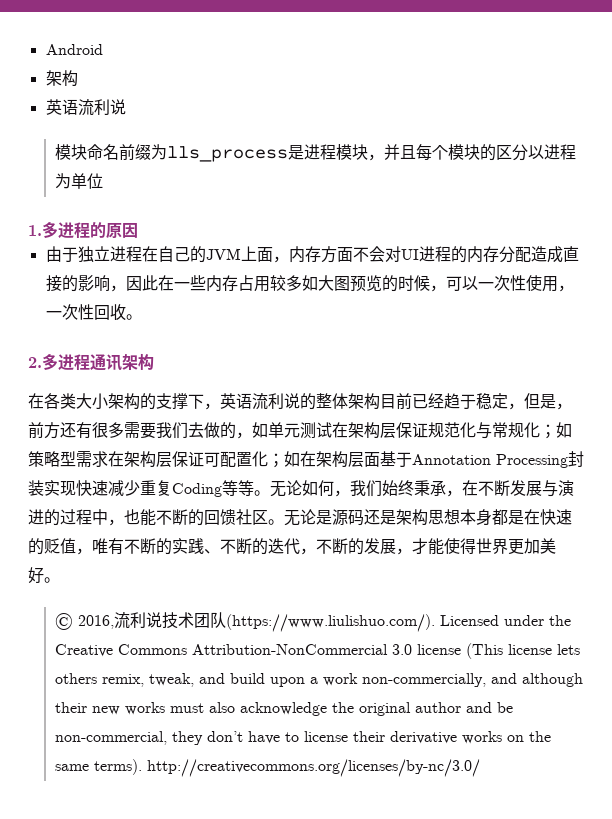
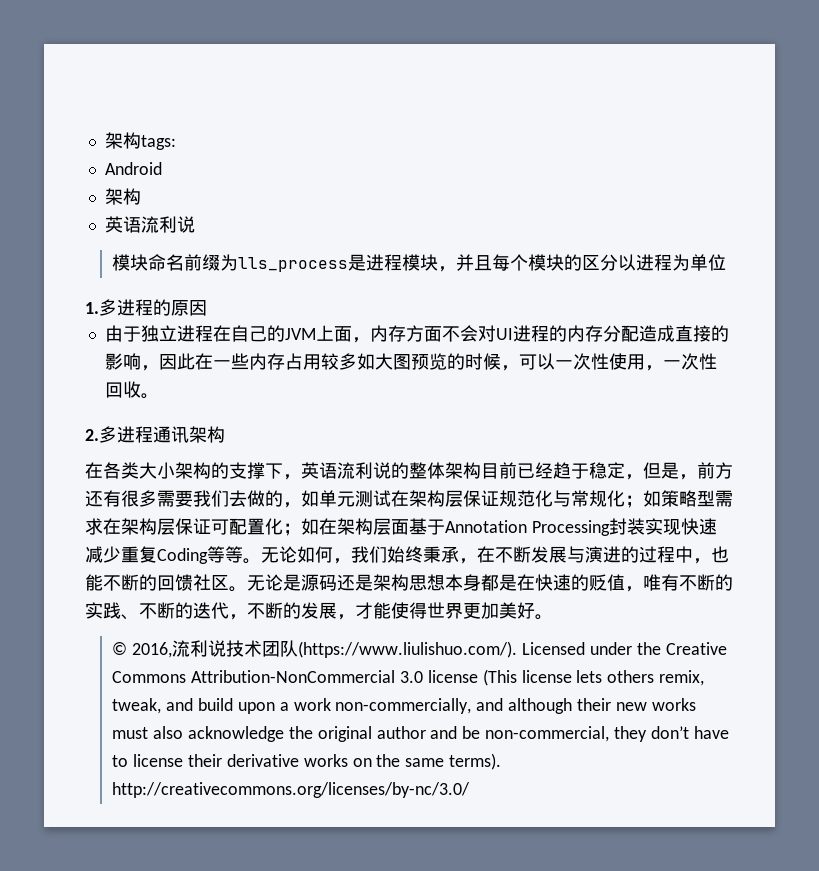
(45, 49) none -> [104,132,176,150] 架构tags: //

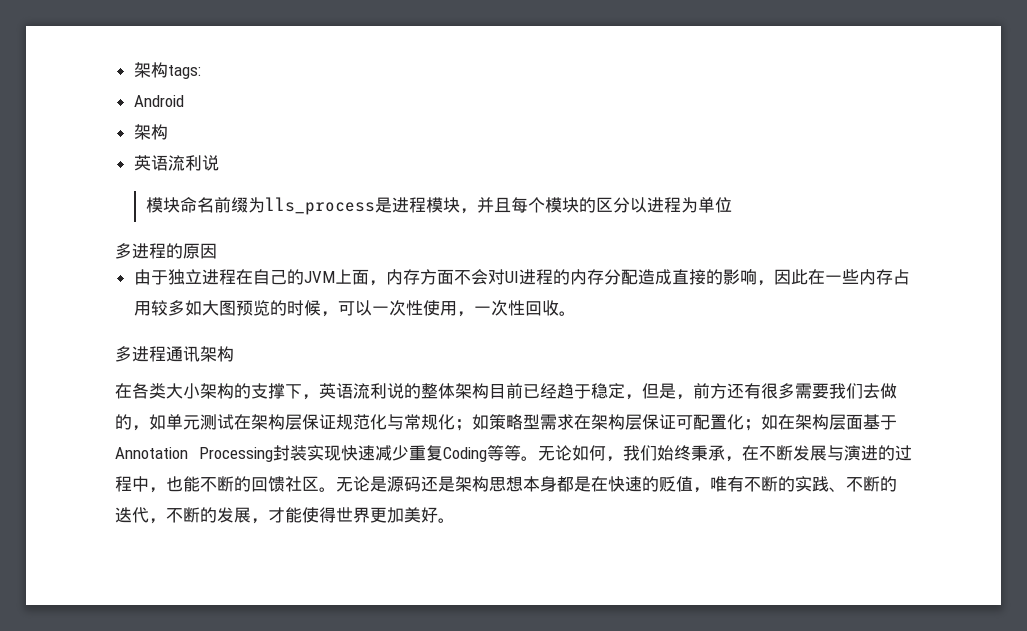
[85,302,99,314] 1. -> (732, 205) none
[85,429,99,441] 2. -> (576, 313) none
[112,640,727,658] [112,669,705,686] [112,698,696,714] [112,726,729,742] [112,753,502,770] [112,782,471,798] // © 2016,流利说技术团队(https://www.liulishuo.com/). Licensed under the Creative Commons Attribution-NonCommercial 3.0 license (This license lets others remix, tweak, and build upon a work non-commercially, and although their new works must also acknowledge the original author and be non-commercial, they don’t have to license their derivative works on the same terms). http://creativecommons.org/licenses/by-nc/3.0/ -> (455, 520) none

